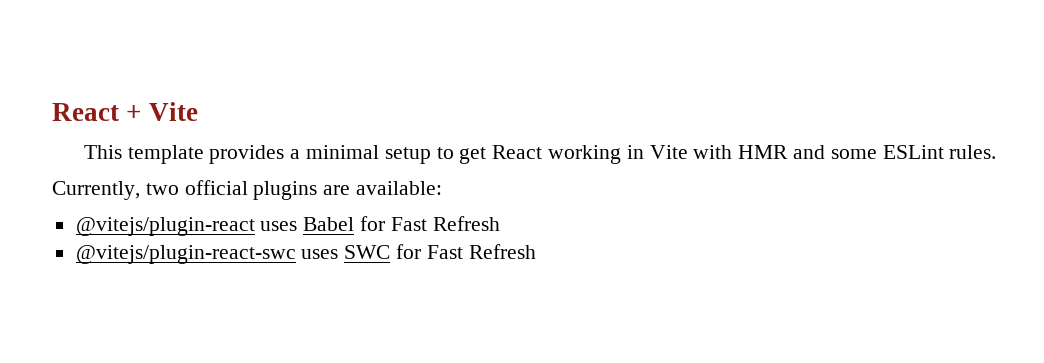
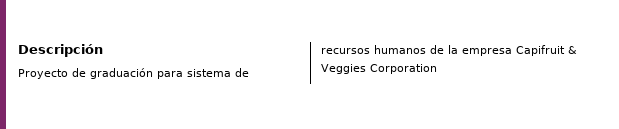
[52,102,198,121] [83,145,997,164] [52,180,443,200] [75,216,500,236] [75,244,536,264] React + Vite // This template provides a minimal setup to get React working in Vite with HMR and some ESLint rules. // Currently, two official plugins are available: // @vitejs/plugin-react uses Babel for Fast Refresh // @vitejs/plugin-react-swc uses SWC for Fast Refresh -> [18,44,103,57] [18,68,249,79] [321,45,577,56] [321,64,437,74] Descripción // Proyecto de graduación para sistema de recursos humanos de la empresa Capifruit & Veggies Corporation

